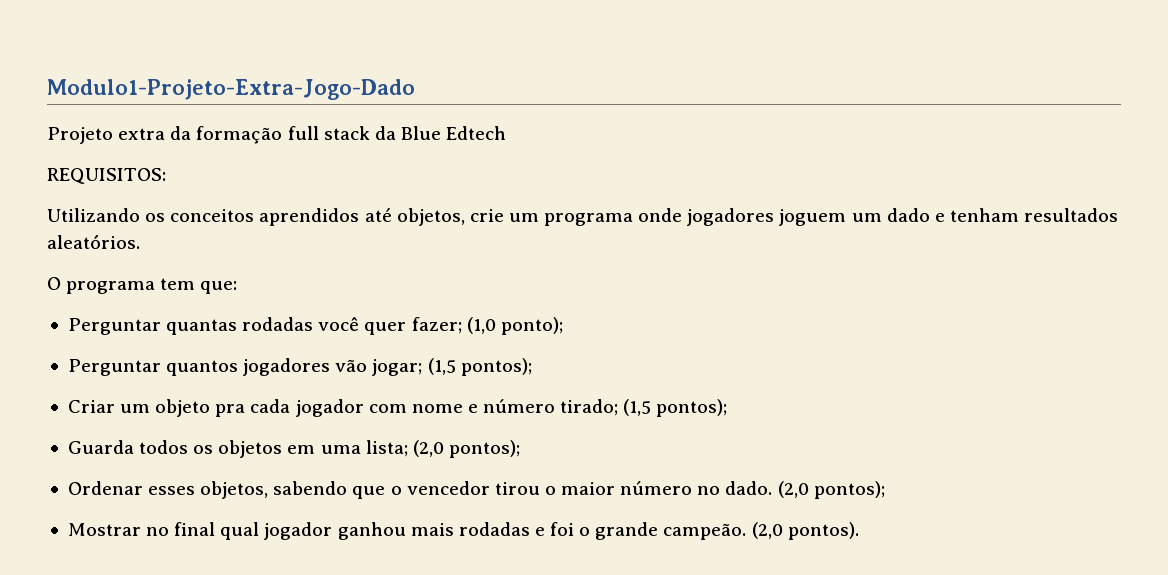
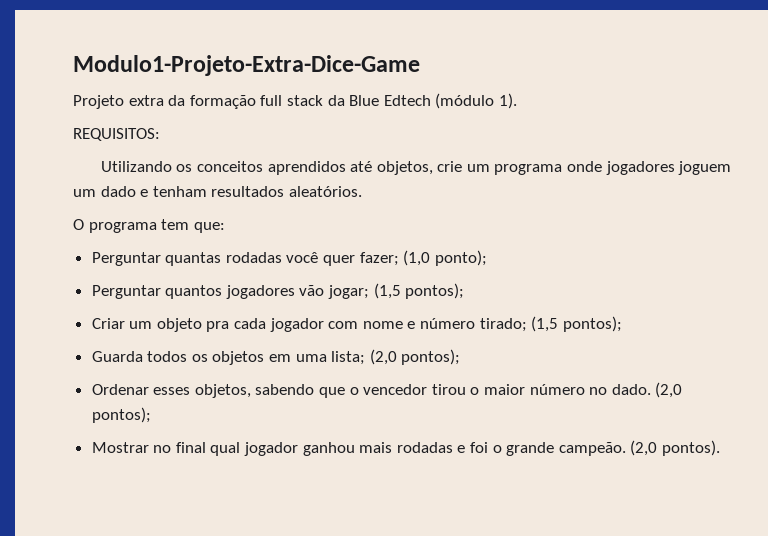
[47,79,415,100] Modulo1-Projeto-Extra-Jogo-Dado -> [73,55,420,76] Modulo1-Projeto-Extra-Dice-Game
(507, 133) none -> [435,93,517,109] (módulo 1).

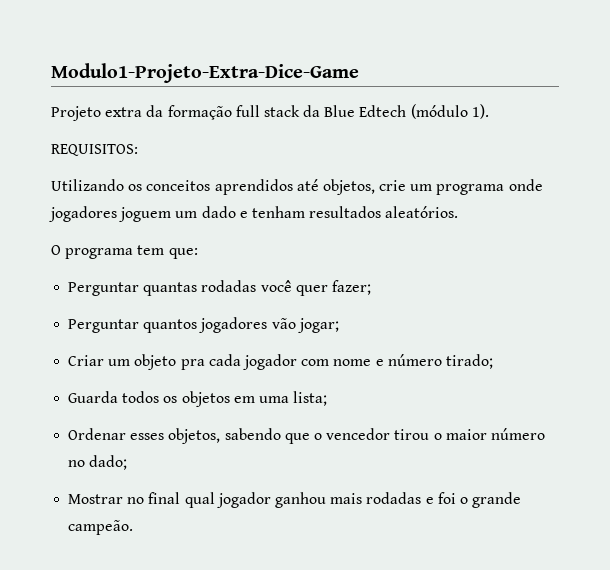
[403,250,487,266] (1,0 ponto); -> (371, 287) none
[373,283,465,299] (1,5 pontos); -> (339, 325) none
[531,316,622,332] (1,5 pontos); -> (493, 361) none
[369,349,461,365] (2,0 pontos); -> (328, 398) none
[611,382,683,398] [91,407,151,423] dado. (2,0 pontos); -> [89,455,128,470] dado;
[630,440,720,456] (2,0 pontos). -> (134, 527) none

